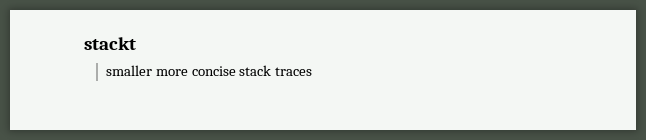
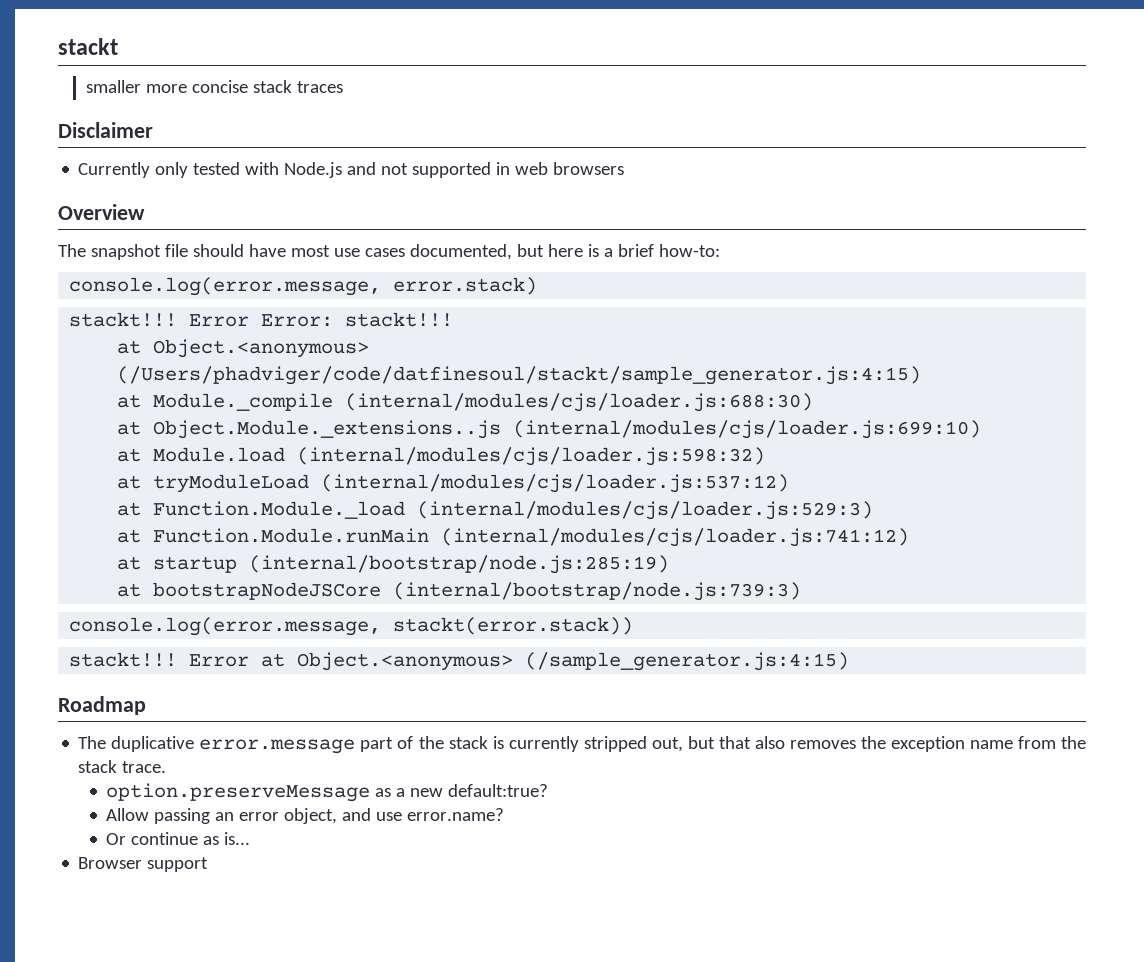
(313, 71) none -> [58,122,153,138] [78,162,625,178] [58,204,145,220] [58,244,720,260] [69,277,538,296] [69,312,454,327] [117,339,370,358] [117,366,922,385] [117,393,814,412] [117,420,982,439] [117,447,766,466] [117,474,790,493] [117,501,874,520] [117,528,910,547] [117,555,670,574] [117,582,802,601] [69,617,634,636] [69,652,850,671] [58,696,146,715] [78,736,1086,754] [78,760,167,773] [106,783,549,802] [106,808,505,824] [106,832,251,845] [78,857,209,872] // Disclaimer // Currently only tested with Node.js and not supported in web browsers // Overview // The snapshot file should have most use cases documented, but here is a brief how-to: // console.log(error.message, error.stack) // stackt!!! Error Error: stackt!!! // at Object.<anonymous> (/Users/phadviger/code/datfinesoul/stackt/sample_generator.js:4:15) // at Module._compile (internal/modules/cjs/loader.js:688:30) // at Object.Module._extensions..js (internal/modules/cjs/loader.js:699:10) // at Module.load (internal/modules/cjs/loader.js:598:32) // at tryModuleLoad (internal/modules/cjs/loader.js:537:12) // at Function.Module._load (internal/modules/cjs/loader.js:529:3) // at Function.Module.runMain (internal/modules/cjs/loader.js:741:12) // at startup (internal/bootstrap/node.js:285:19) // at bootstrapNodeJSCore (internal/bootstrap/node.js:739:3) // console.log(error.message, stackt(error.stack)) // stackt!!! Error at Object.<anonymous> (/sample_generator.js:4:15) // Roadmap // The duplicative error.message part of the stack is currently stripped out, but that also removes the exception name from the stack trace. // option.preserveMessage as a new default:true? // Allow passing an error object, and use error.name? // Or continue as is... // Browser support

